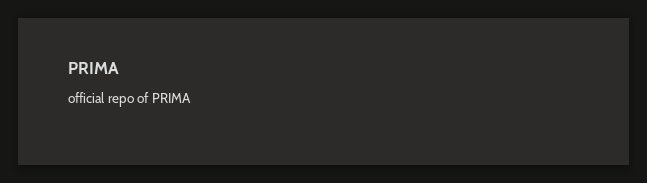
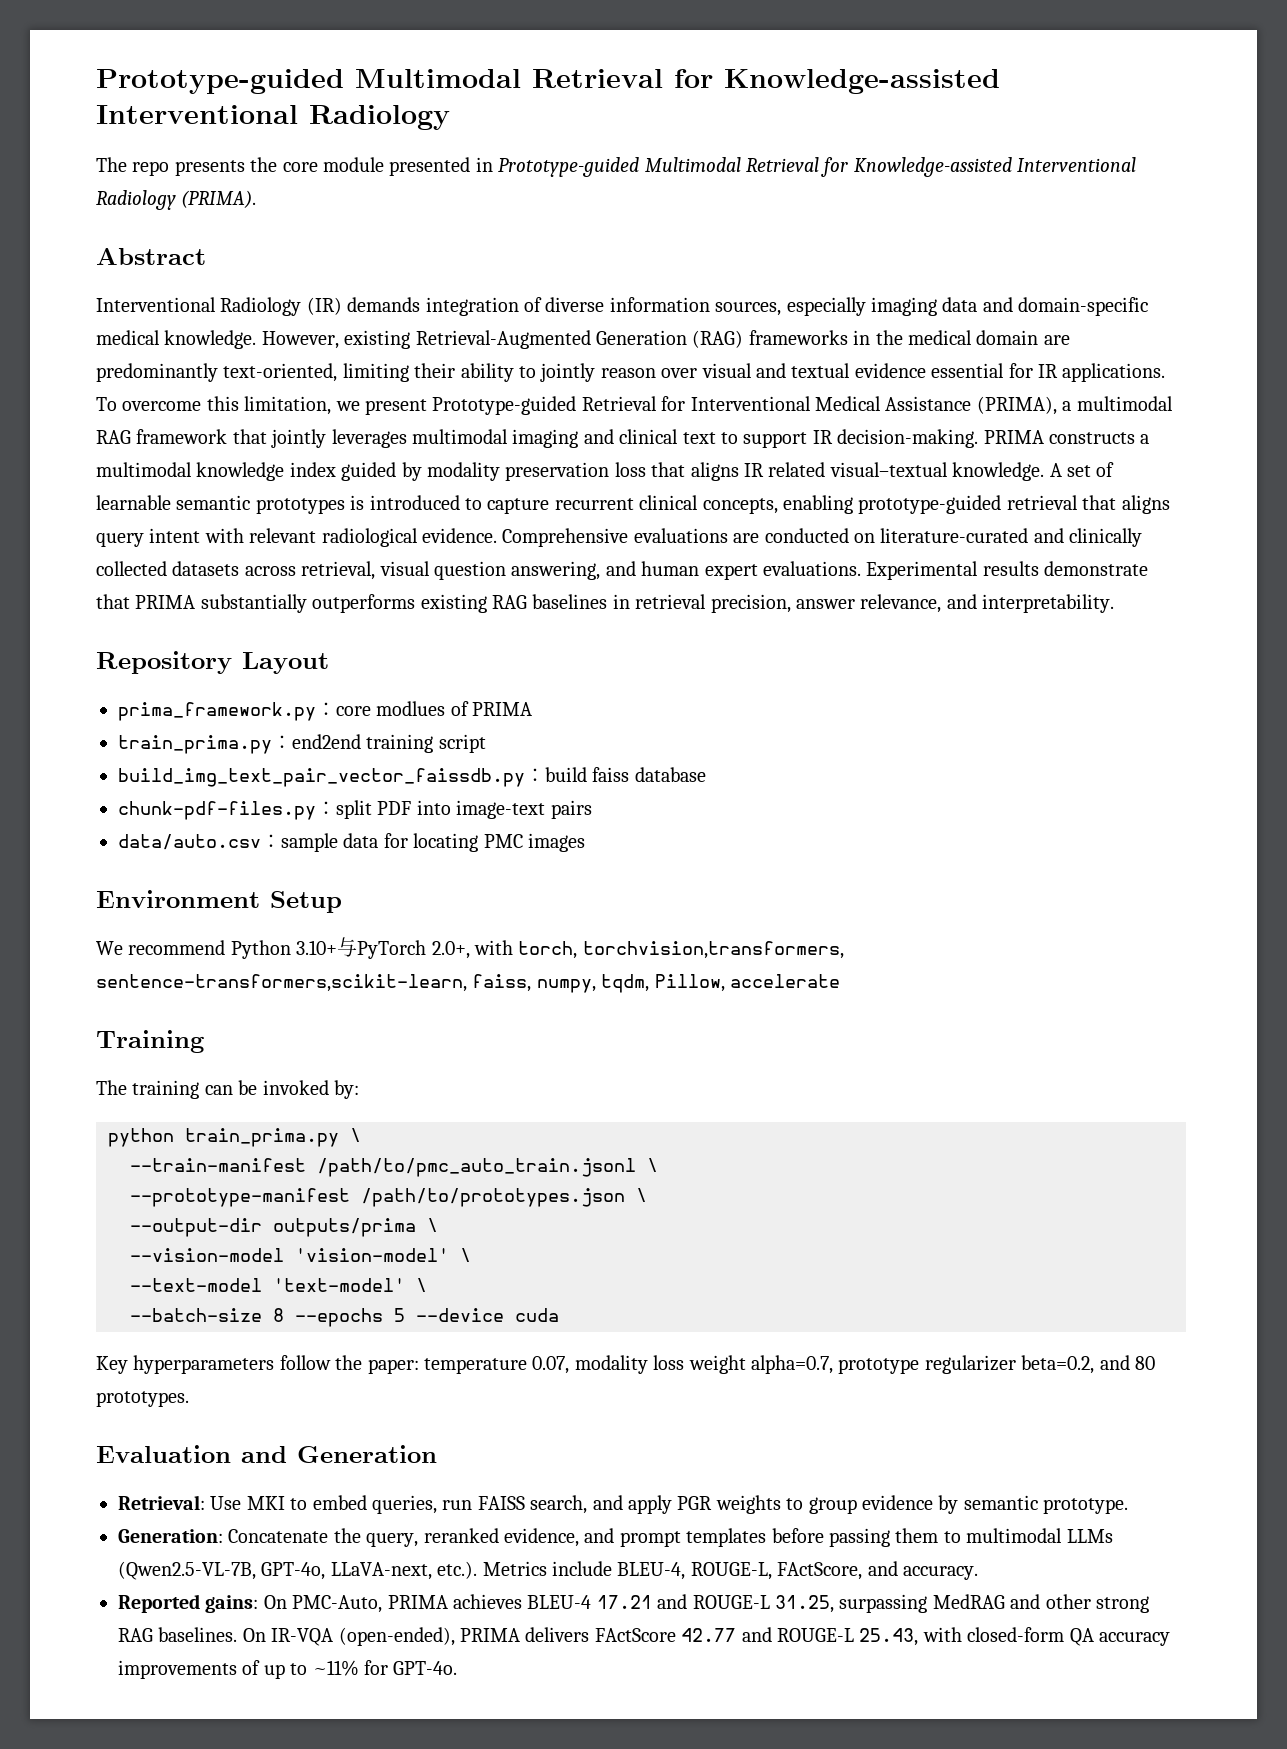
[68,62,119,74] [68,92,191,107] PRIMA // official repo of PRIMA -> [96,69,1000,94] [96,105,450,130] [96,157,1137,177] [96,190,257,210] [96,248,206,265] [96,297,1149,316] [96,330,1070,349] [96,363,1166,382] [96,396,1173,415] [96,429,1150,448] [96,462,1115,481] [96,495,1170,514] [96,528,1143,547] [96,561,1149,580] [96,594,1115,613] [96,651,329,674] [118,701,533,721] [118,734,486,754] [118,767,706,787] [118,800,592,820] [118,833,585,852] [96,890,342,913] [96,937,844,959] [96,974,840,993] [96,1030,204,1053] [96,1080,359,1099] [108,1128,361,1147] [130,1158,658,1177] [130,1188,647,1207] [130,1218,438,1237] [130,1248,471,1262] [130,1278,427,1292] [130,1308,559,1327] [96,1355,1155,1374] [96,1391,189,1407] [96,1445,437,1463] [118,1495,1129,1514] [118,1528,1113,1547] [118,1561,978,1580] [118,1594,1149,1613] [118,1627,1170,1646] [118,1660,458,1679] Prototype-guided Multimodal Retrieval for Knowledge-assisted Interventional Radiology // The repo presents the core module presented in Prototype-guided Multimodal Retrieval for Knowledge-assisted Interventional Radiology (PRIMA). // Abstract // Interventional Radiology (IR) demands integration of diverse information sources, especially imaging data and domain-specific medical knowledge. However, existing Retrieval-Augmented Generation (RAG) frameworks in the medical domain are predominantly text-oriented, limiting their ability to jointly reason over visual and textual evidence essential for IR applications. To overcome this limitation, we present Prototype-guided Retrieval for Interventional Medical Assistance (PRIMA), a multimodal RAG framework that jointly leverages multimodal imaging and clinical text to support IR decision-making. PRIMA constructs a multimodal knowledge index guided by modality preservation loss that aligns IR related visual–textual knowledge. A set of learnable semantic prototypes is introduced to capture recurrent clinical concepts, enabling prototype-guided retrieval that aligns query intent with relevant radiological evidence. Comprehensive evaluations are conducted on literature-curated and clinically collected datasets across retrieval, visual question answering, and human expert evaluations. Experimental results demonstrate that PRIMA substantially outperforms existing RAG baselines in retrieval precision, answer relevance, and interpretability. // Repository Layout // prima_framework.py：core modlues of PRIMA // train_prima.py：end2end training script // build_img_text_pair_vector_faissdb.py：build faiss database // chunk-pdf-files.py：split PDF into image-text pairs // data/auto.csv：sample data for locating PMC images // Environment Setup // We recommend Python 3.10+与PyTorch 2.0+, with torch, torchvision,transformers, sentence-transformers,scikit-learn, faiss, numpy, tqdm, Pillow, accelerate // Training // The training can be invoked by: // python train_prima.py \ // --train-manifest /path/to/pmc_auto_train.jsonl \ // --prototype-manifest /path/to/prototypes.json \ // --output-dir outputs/prima \ // --vision-model 'vision-model' \ // --text-model 'text-model' \ // --batch-size 8 --epochs 5 --device cuda // Key hyperparameters follow the paper: temperature 0.07, modality loss weight alpha=0.7, prototype regularizer beta=0.2, and 80 prototypes. // Evaluation and Generation // Retrieval: Use MKI to embed queries, run FAISS search, and apply PGR weights to group evidence by semantic prototype. // Generation: Concatenate the query, reranked evidence, and prompt templates before passing them to multimodal LLMs (Qwen2.5-VL-7B, GPT-4o, LLaVA-next, etc.). Metrics include BLEU-4, ROUGE-L, FActScore, and accuracy. // Reported gains: On PMC-Auto, PRIMA achieves BLEU-4 17.21 and ROUGE-L 31.25, surpassing MedRAG and other strong RAG baselines. On IR-VQA (open-ended), PRIMA delivers FActScore 42.77 and ROUGE-L 25.43, with closed-form QA accuracy improvements of up to ~11% for GPT-4o.

